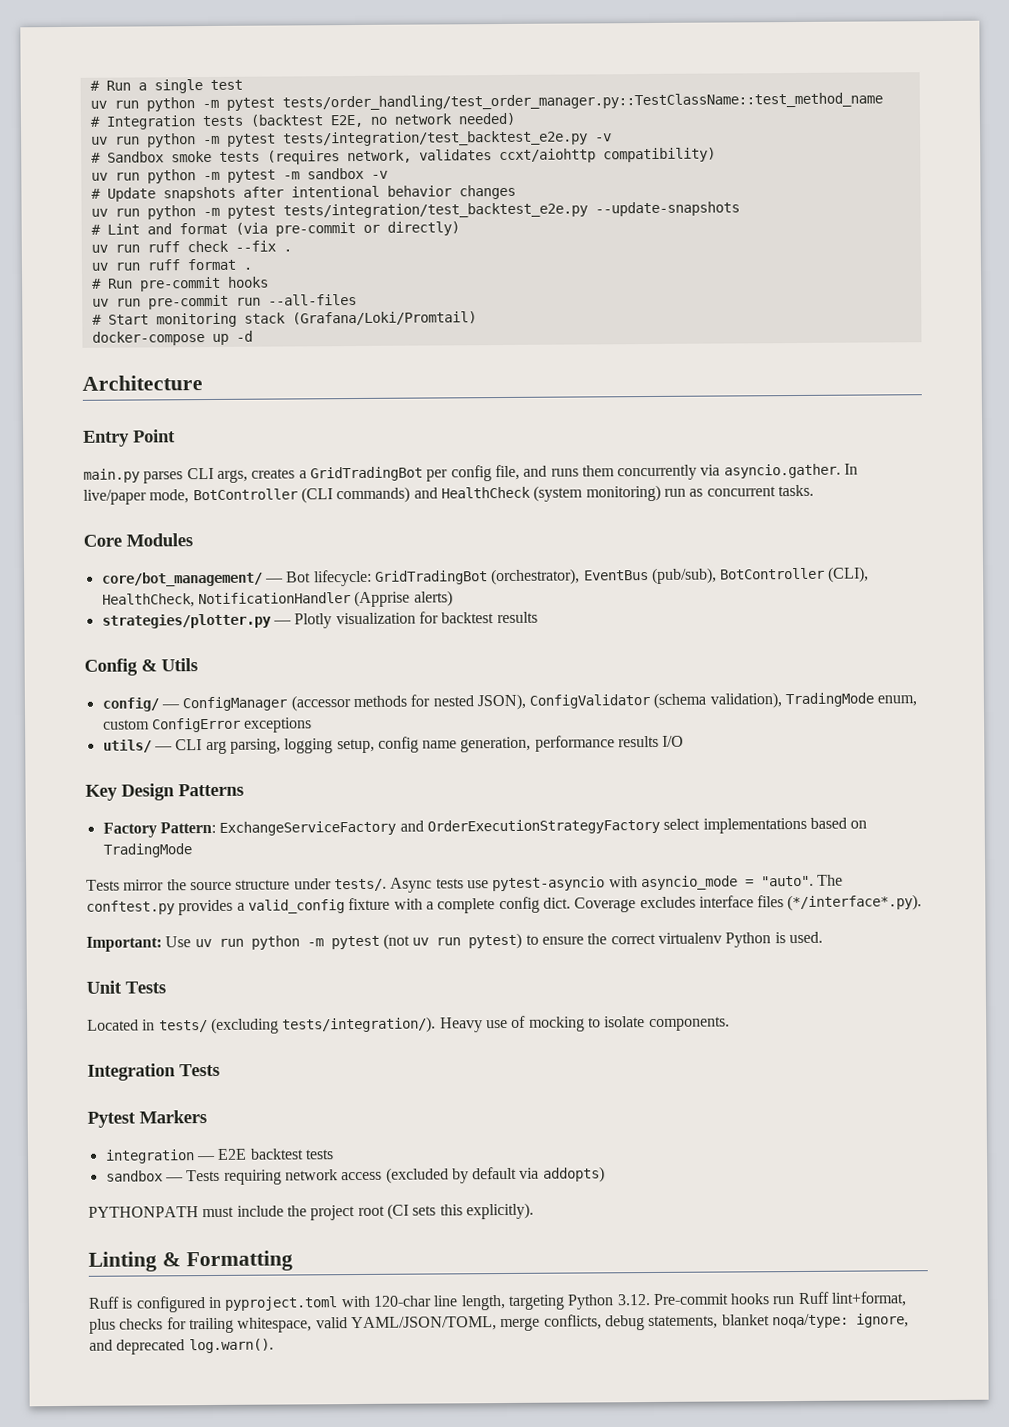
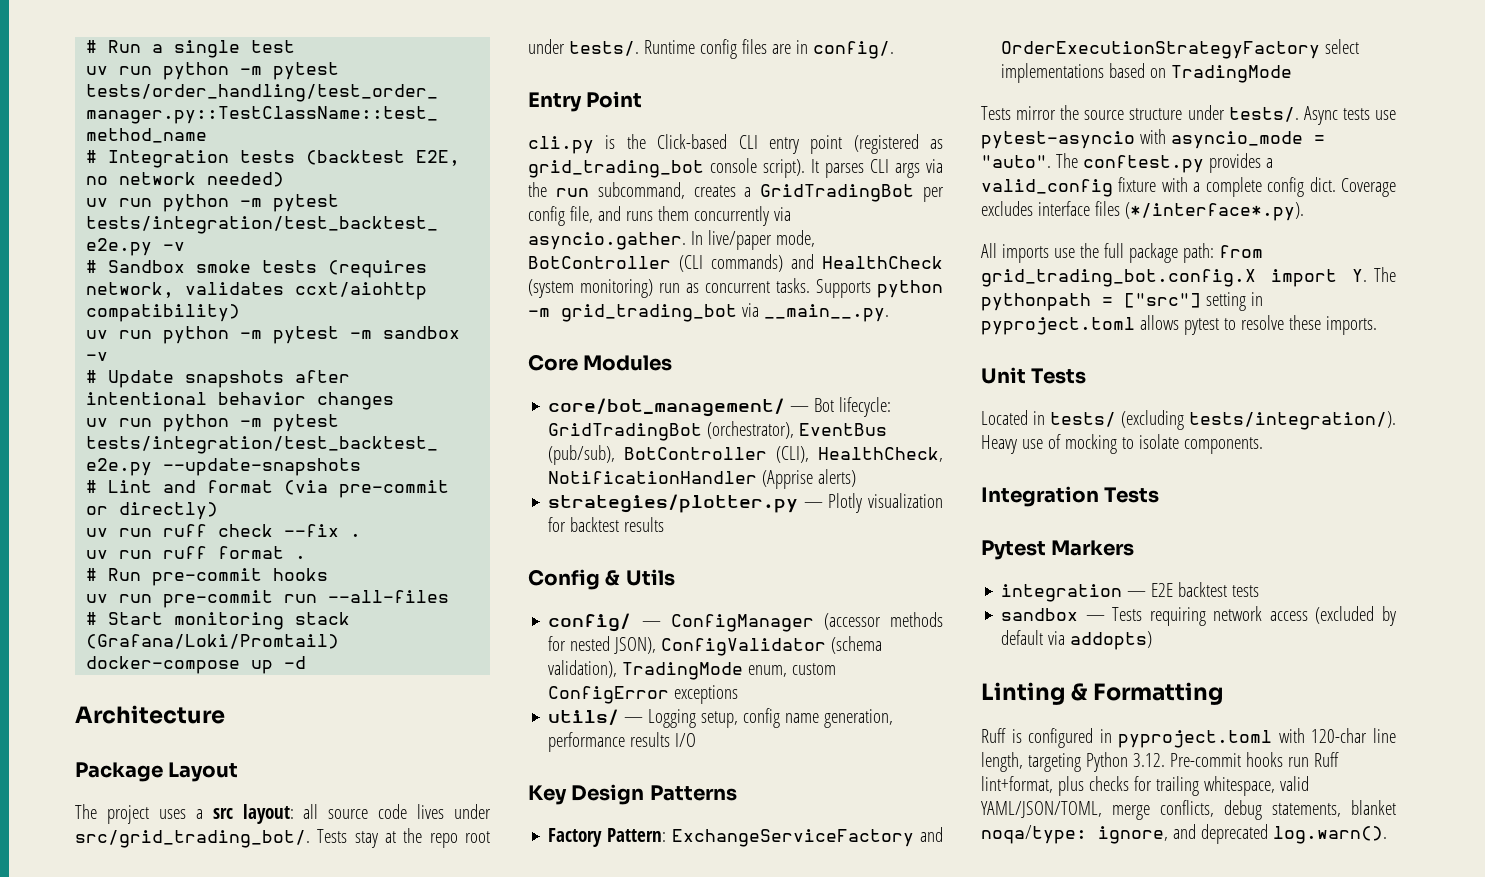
[83,429,176,447] [83,467,248,484] Entry Point // main.py parses CLI args, -> [75,762,239,782] [75,804,491,824] [75,828,490,848] [528,39,894,59] [528,91,643,112] [528,134,943,154] [528,158,943,178] [528,182,685,199] Package Layout // The project uses a src layout: all source code lives under src/grid_trading_bot/. Tests stay at the repo root under tests/. Runtime config files are in config/. // Entry Point // cli.py is the Click-based CLI entry point (registered as grid_trading_bot console script). It parses CLI args via the run subcommand,
(814, 490) none -> [816,279,943,298] [528,303,889,322] Supports python -m grid_trading_bot via __main__.py.
[175,738,334,755] CLI arg parsing, logging -> [648,709,697,728] Logging
[86,931,823,952] Important: Use uv run python -m pytest (not uv run pytest) to ensure the correct virtualenv Python is used. -> [981,243,1263,263] [981,267,1396,287] [981,292,1263,311] [981,315,1377,335] All imports use the full package path: from grid_trading_bot.config.X import Y. The pythonpath = ["src"] setting in pyproject.toml allows pytest to resolve these imports.
[88,1202,534,1221] // PYTHONPATH must include the project root (CI sets this explicitly). -> (1153, 640) none

